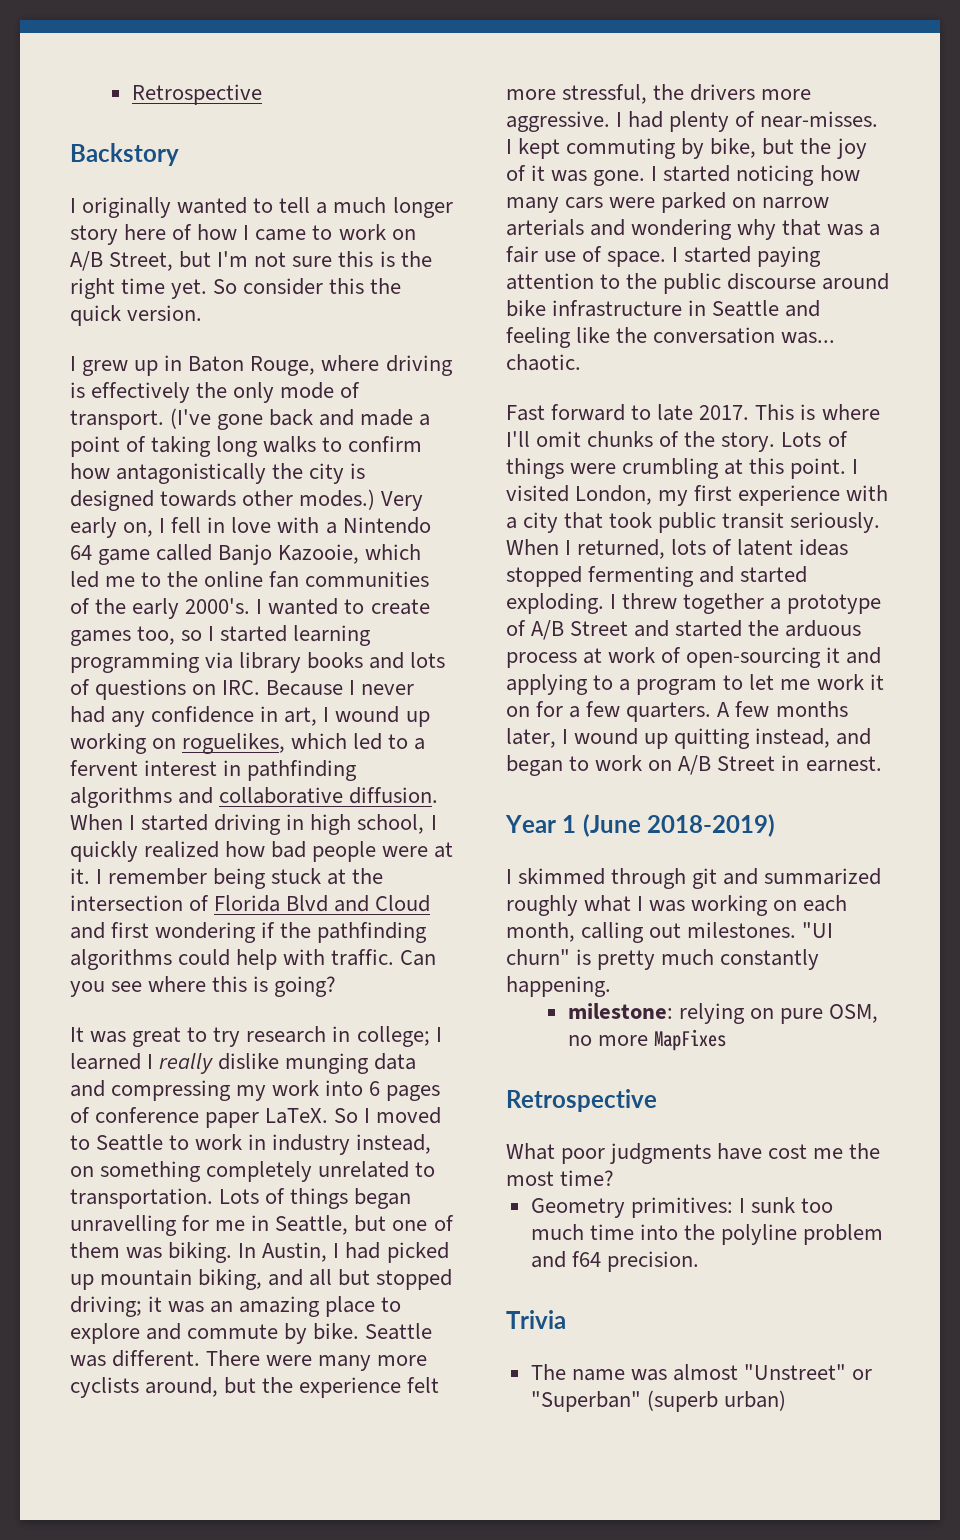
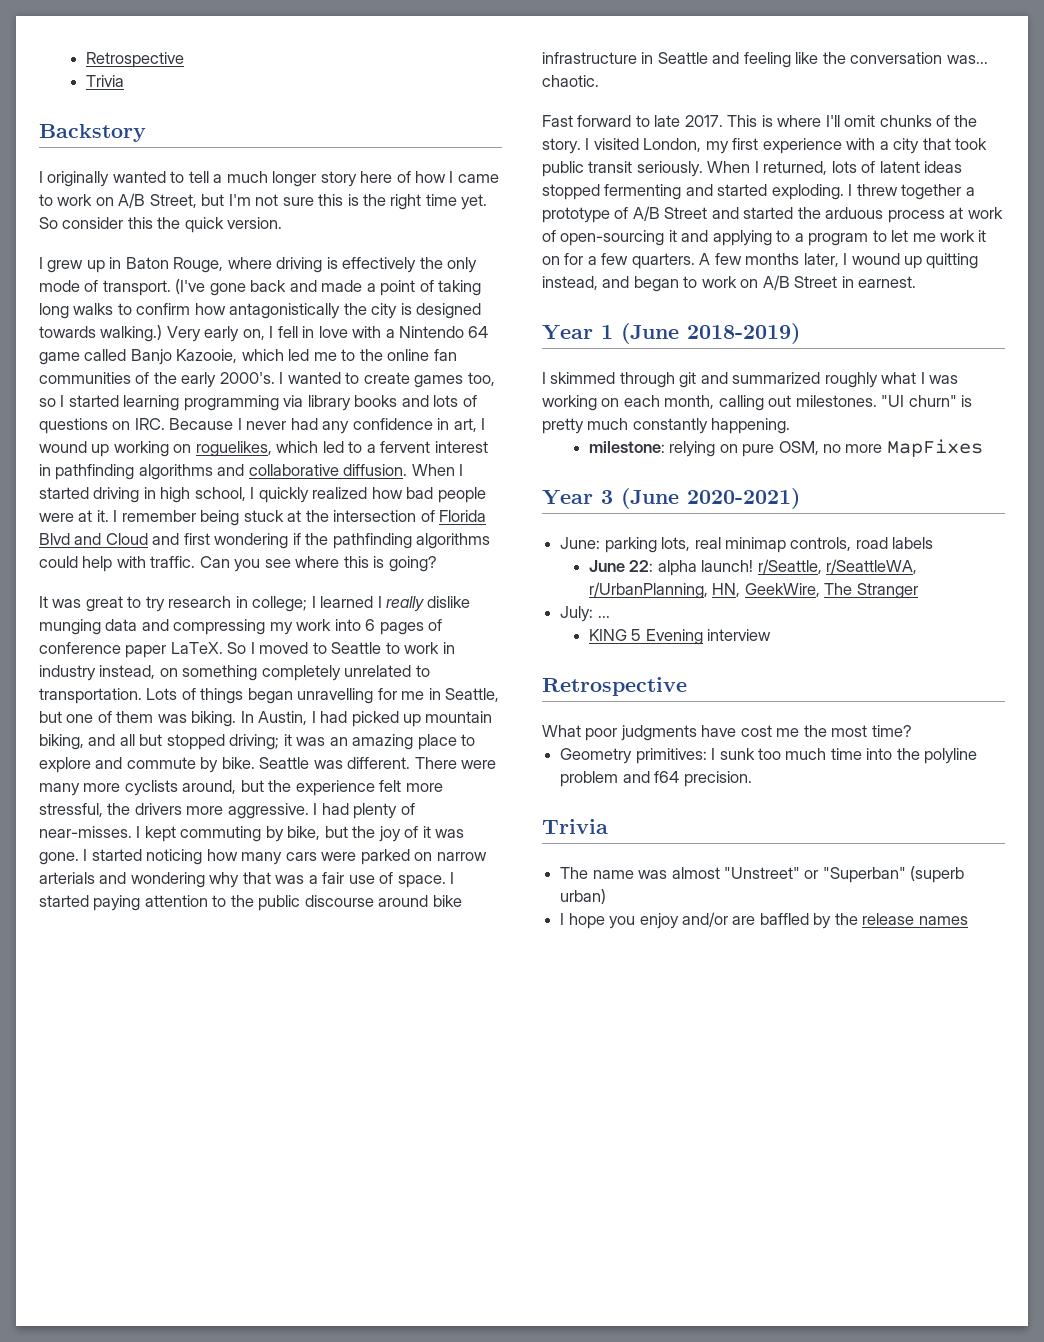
[132,84,263,105] Retrospective -> [85,52,184,68] [85,75,124,87] Retrospective // Trivia
[242,489,376,510] other modes.) -> [100,325,163,342] walking.)
[781,431,848,447] [506,458,847,479] Lots of things were crumbling at this point. -> (581, 146) none
(727, 1040) none -> [542,488,800,509] [560,537,934,553] [588,559,917,576] [588,582,918,599] [560,606,610,622] [588,629,772,645] // Year 3 (June 2020-2021) // June: parking lots, real minimap controls, road labels // June 22: alpha launch! r/Seattle, r/SeattleWA, r/UrbanPlanning, HN, GeekWire, The Stranger // July: ... // KING 5 Evening interview
(786, 1400) none -> [560,912,968,929] // I hope you enjoy and/or are baffled by the release names

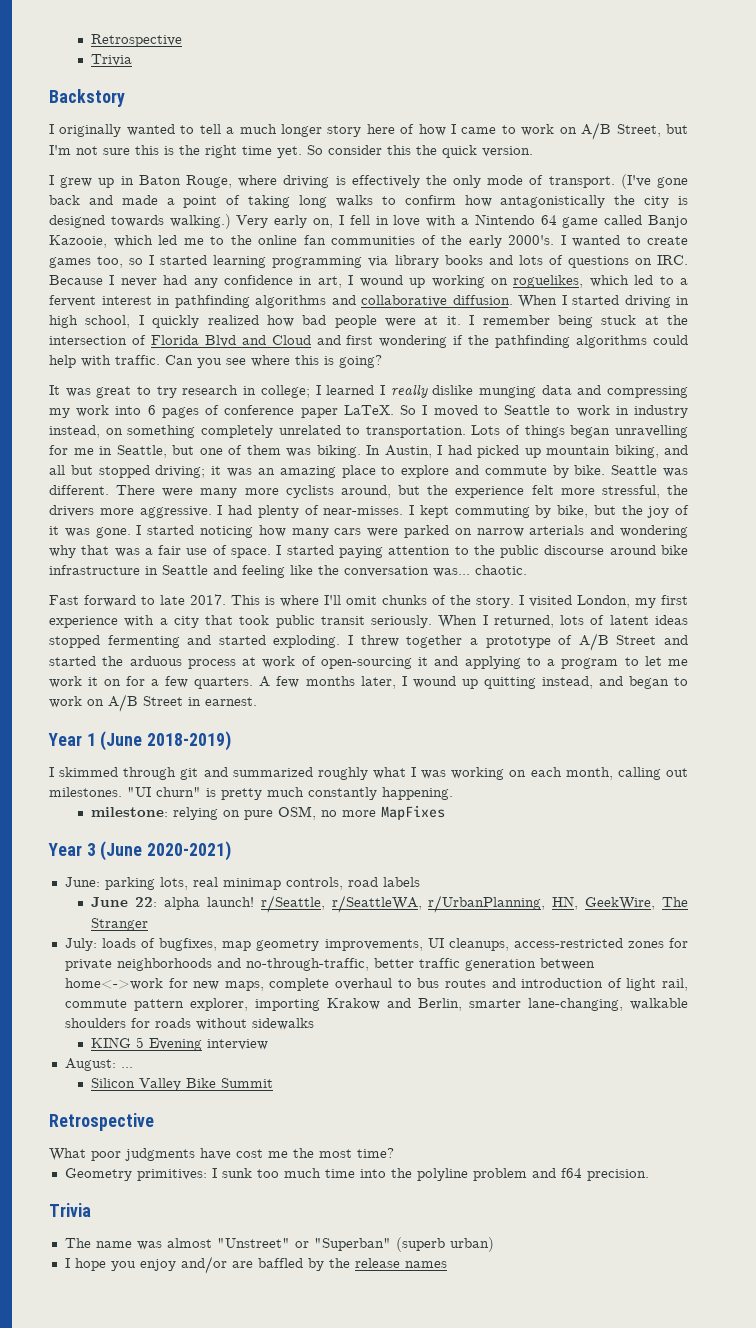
[597,616,610,618] [588,629,772,645] ... // KING 5 Evening interview -> [102,938,688,951] [64,958,595,971] [64,978,688,991] [64,998,688,1011] [64,1018,314,1030] [91,1037,269,1051] [64,1058,133,1071] [91,1078,274,1091] loads of bugfixes, map geometry improvements, UI cleanups, access-restricted zones for private neighborhoods and no-through-traffic, better traffic generation between home<->work for new maps, complete overhaul to bus routes and introduction of light rail, commute pattern explorer, importing Krakow and Berlin, smarter lane-changing, walkable shoulders for roads without sidewalks // KING 5 Evening interview // August: ... // Silicon Valley Bike Summit

